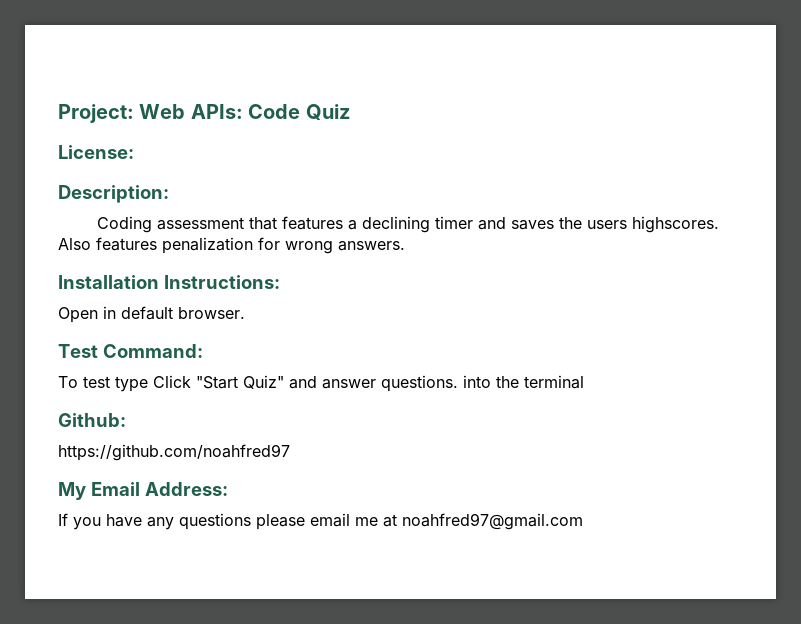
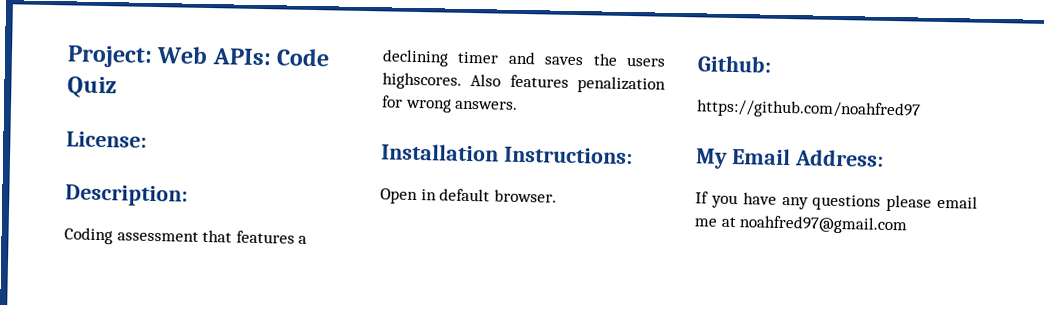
[58,344,203,358] [58,375,584,392] // Test Command: // To test type Click "Start Quiz" and answer questions. into the terminal -> (557, 196) none

